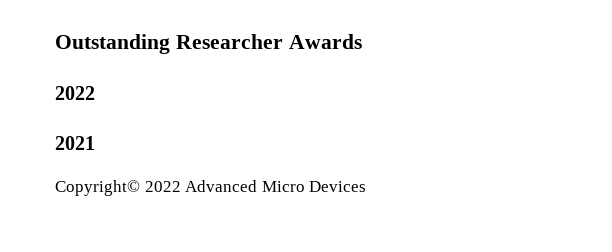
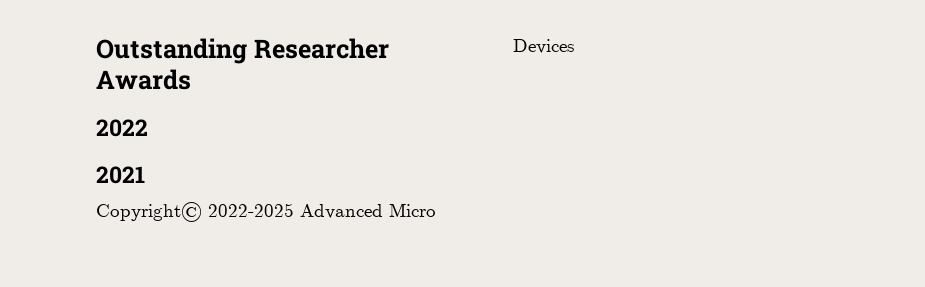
[144,181,181,192] 2022 -> [208,203,294,217] 2022-2025

